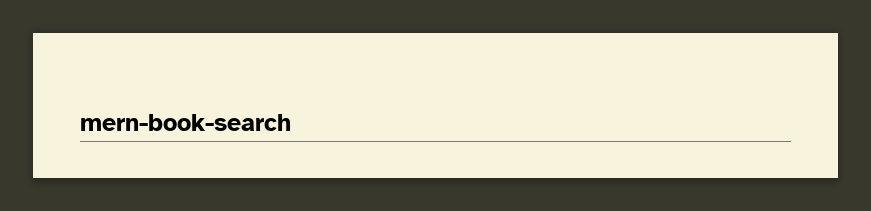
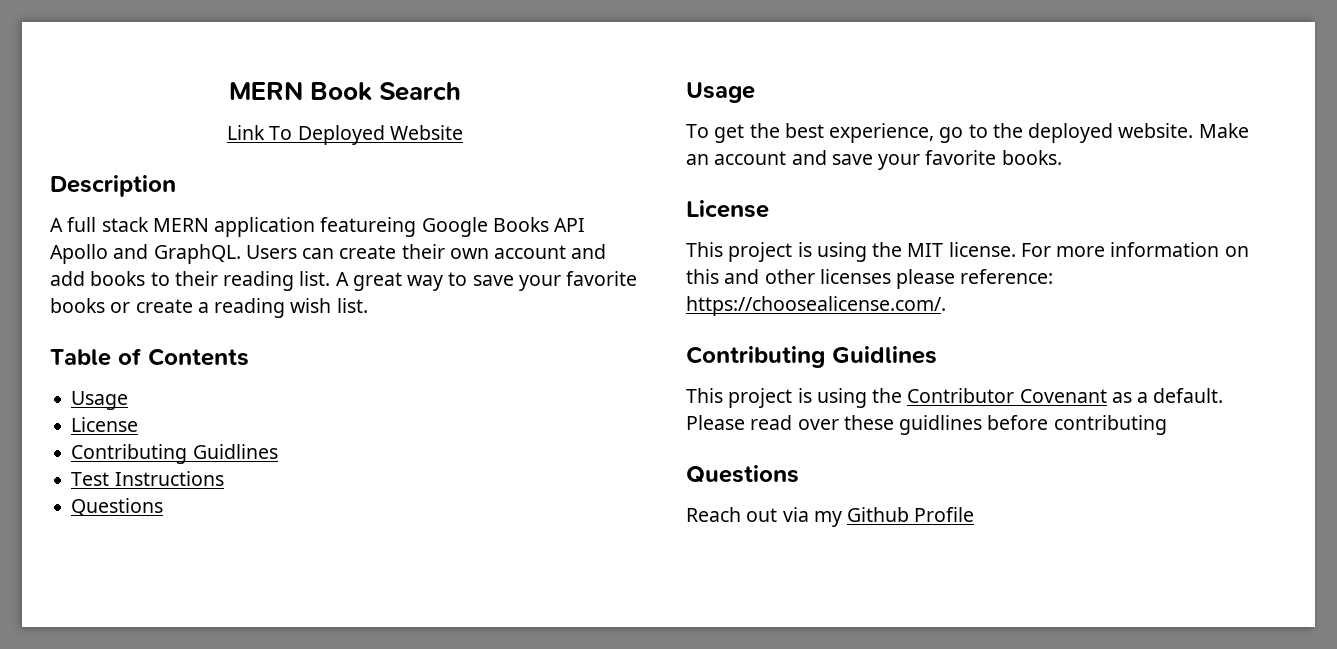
[80,114,291,131] mern-book-search -> [228,81,462,101] [227,125,463,145] [50,175,176,197] [50,217,586,237] [50,244,607,264] [50,271,638,291] [50,298,368,318] [50,348,249,366] [71,391,129,410] [71,417,139,432] [71,444,278,464] [71,471,224,486] [71,498,164,516] [686,82,755,103] [686,123,1249,143] [686,150,1062,170] [686,200,769,218] [686,242,1249,262] [686,269,1054,289] [686,296,946,316] [686,346,937,368] [686,388,1224,408] [686,415,1167,435] [686,465,799,483] [686,507,975,527] MERN Book Search // Link To Deployed Website // Description // A full stack MERN application featureing Google Books API Apollo and GraphQL. Users can create their own account and add books to their reading list. A great way to save your favorite books or create a reading wish list. // Table of Contents // Usage // License // Contributing Guidlines // Test Instructions // Questions // Usage // To get the best experience, go to the deployed website. Make an account and save your favorite books. // License // This project is using the MIT license. For more information on this and other licenses please reference: https://choosealicense.com/. // Contributing Guidlines // This project is using the Contributor Covenant as a default. Please read over these guidlines before contributing // Questions // Reach out via my Github Profile

